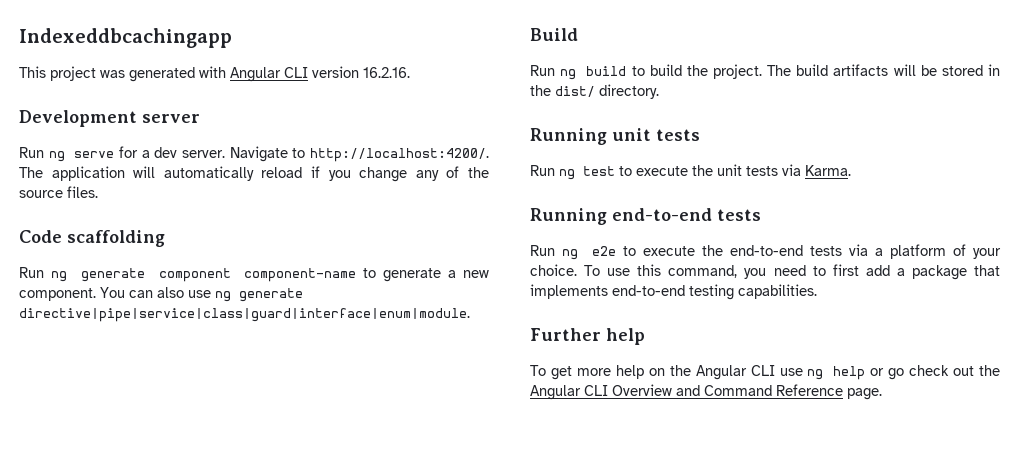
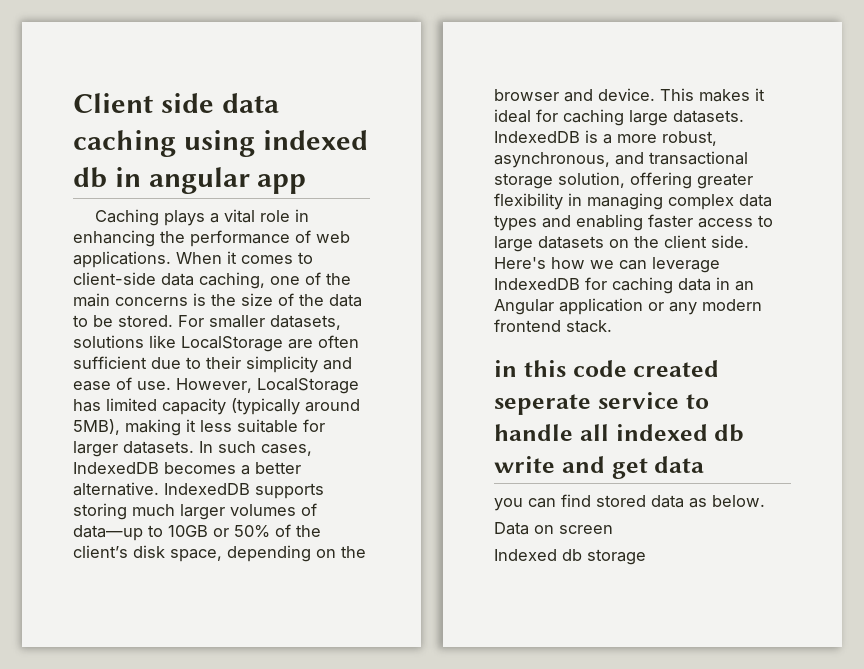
[19,28,232,48] [19,66,410,82] [19,110,200,127] [19,146,489,162] [19,166,490,182] [19,186,98,198] [19,230,165,247] [19,267,490,282] [19,287,303,302] [19,308,470,322] [530,28,578,41] [530,64,1001,80] [530,84,659,99] [530,128,700,145] [530,164,851,180] [530,208,761,225] [530,244,1001,260] [530,264,1000,280] [530,284,817,300] [530,328,645,345] [530,365,1000,380] [530,384,882,400] Indexeddbcachingapp // This project was generated with Angular CLI version 16.2.16. // Development server // Run ng serve for a dev server. Navigate to http://localhost:4200/. The application will automatically reload if you change any of the source files. // Code scaffolding // Run ng generate component component-name to generate a new component. You can also use ng generate directive|pipe|service|class|guard|interface|enum|module. // Build // Run ng build to build the project. The build artifacts will be stored in the dist/ directory. // Running unit tests // Run ng test to execute the unit tests via Karma. // Running end-to-end tests // Run ng e2e to execute the end-to-end tests via a platform of your choice. To use this command, you need to first add a package that implements end-to-end testing capabilities. // Further help // To get more help on the Angular CLI use ng help or go check out the Angular CLI Overview and Command Reference page. -> [73,93,279,113] [73,130,368,157] [73,167,307,194] [95,209,310,226] [73,230,350,247] [73,251,313,268] [73,272,351,289] [73,293,362,307] [73,315,341,330] [73,335,359,352] [73,356,352,373] [73,377,359,394] [73,398,360,415] [73,419,325,436] [73,441,312,457] [73,462,301,475] [73,482,324,499] [73,503,317,520] [73,524,321,541] [73,545,366,562] [494,88,765,102] [494,109,744,126] [494,130,717,146] [494,151,748,168] [494,172,753,189] [494,193,772,210] [494,214,773,231] [494,235,749,252] [494,257,720,273] [494,277,754,294] [494,298,762,315] [494,319,612,333] [494,360,720,377] [494,392,709,415] [494,424,745,442] [494,456,705,479] [494,494,765,511] [494,522,613,535] [494,549,646,565] Client side data caching using indexed db in angular app // Caching plays a vital role in enhancing the performance of web applications. When it comes to client-side data caching, one of the main concerns is the size of the data to be stored. For smaller datasets, solutions like LocalStorage are often sufficient due to their simplicity and ease of use. However, LocalStorage has limited capacity (typically around 5MB), making it less suitable for larger datasets. In such cases, IndexedDB becomes a better alternative. IndexedDB supports storing much larger volumes of data—up to 10GB or 50% of the client’s disk space, depending on the browser and device. This makes it ideal for caching large datasets. IndexedDB is a more robust, asynchronous, and transactional storage solution, offering greater flexibility in managing complex data types and enabling faster access to large datasets on the client side. Here's how we can leverage IndexedDB for caching data in an Angular application or any modern frontend stack. // in this code created seperate service to handle all indexed db write and get data // you can find stored data as below. // Data on screen // Indexed db storage

